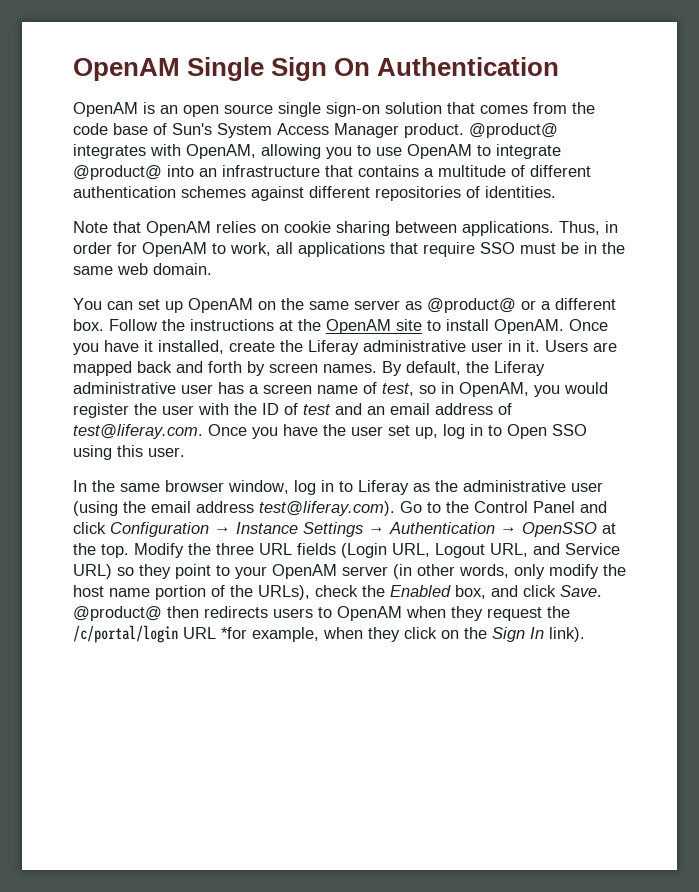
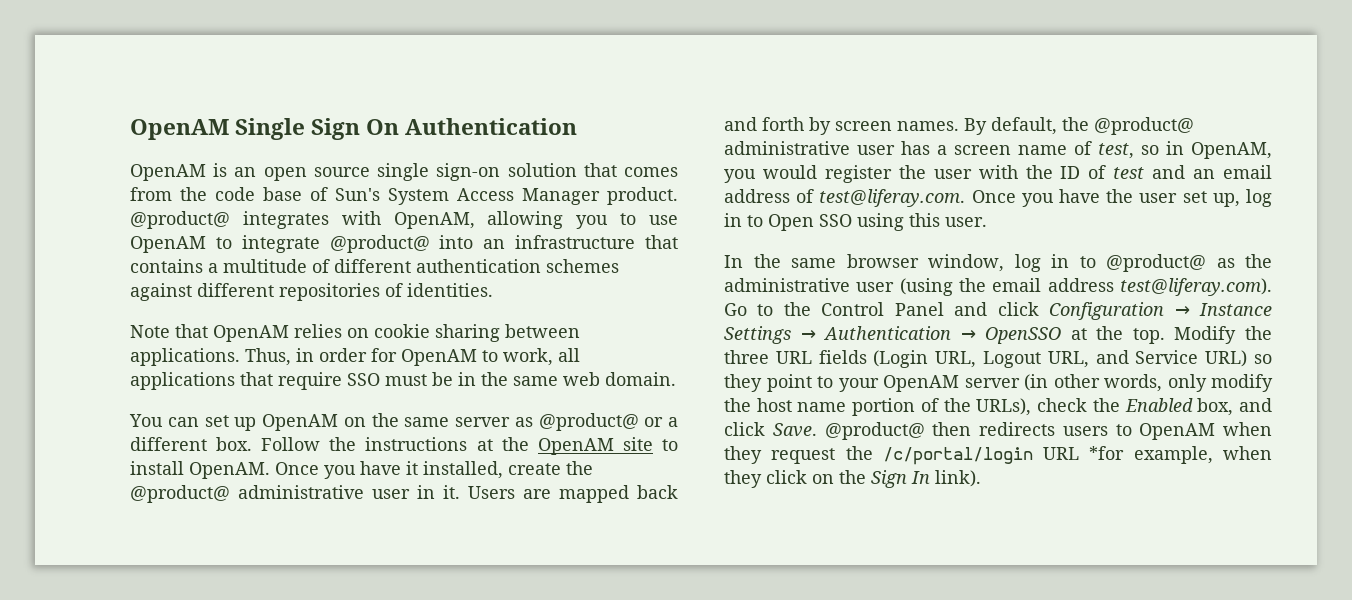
[308,340,359,355] Liferay -> [130,485,230,503] @product@
[494,361,545,376] Liferay -> [1094,117,1194,135] @product@
[358,480,409,495] Liferay -> [1106,254,1206,272] @product@

